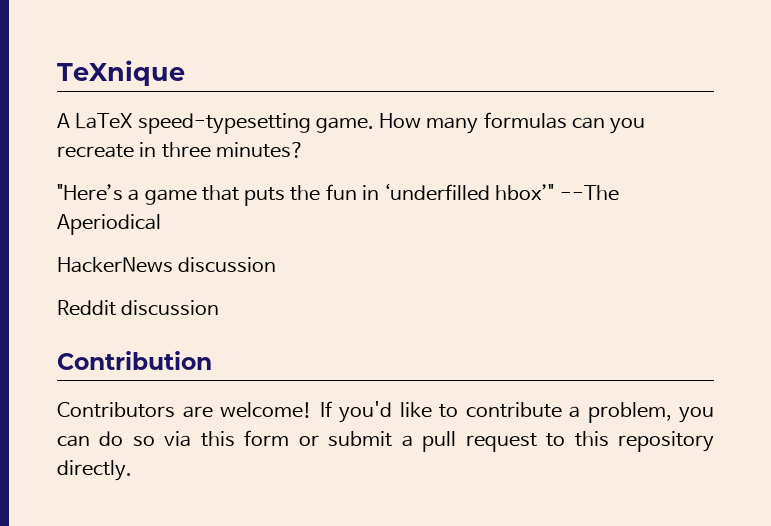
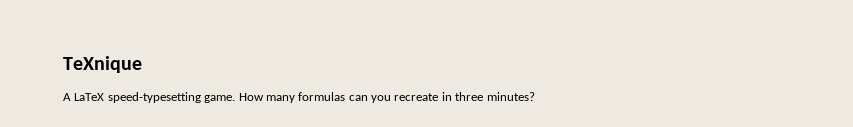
[57,183,619,206] [57,214,161,235] [57,257,277,273] [57,300,220,316] [57,351,212,370] [57,401,714,423] [57,430,714,452] [57,460,132,481] // "Here’s a game that puts the fun in ‘underfilled hbox’" --The Aperiodical // HackerNews discussion // Reddit discussion // Contribution // Contributors are welcome! If you'd like to contribute a problem, you can do so via this form or submit a pull request to this repository directly. -> (535, 96) none

